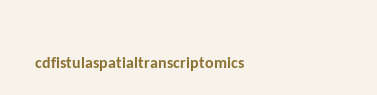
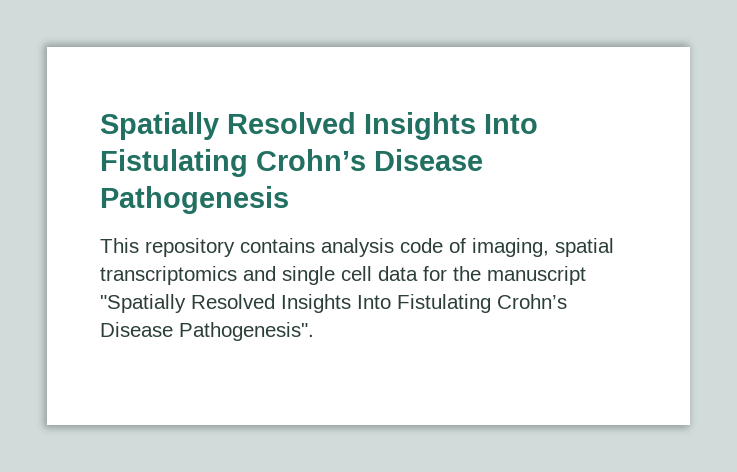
[35,57,244,71] cdfistulaspatialtranscriptomics -> [100,112,538,140] [100,149,483,177] [100,186,289,214] [100,238,614,257] [100,266,586,285] [100,294,567,313] [100,322,314,341] Spatially Resolved Insights Into Fistulating Crohn’s Disease Pathogenesis // This repository contains analysis code of imaging, spatial transcriptomics and single cell data for the manuscript "Spatially Resolved Insights Into Fistulating Crohn’s Disease Pathogenesis".

